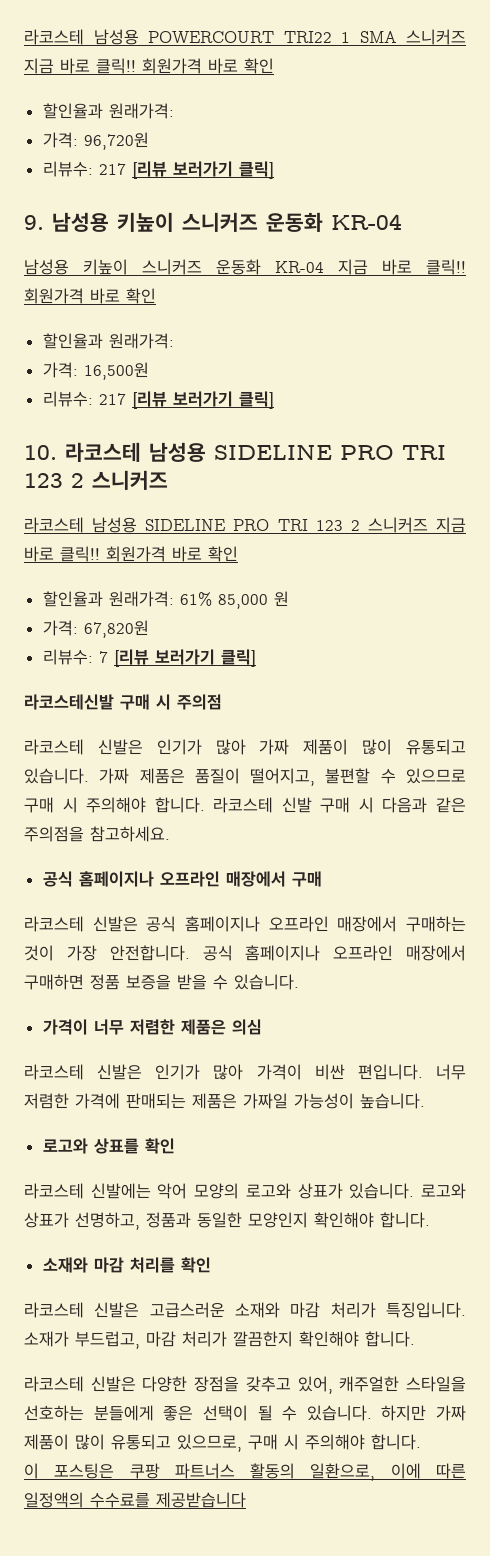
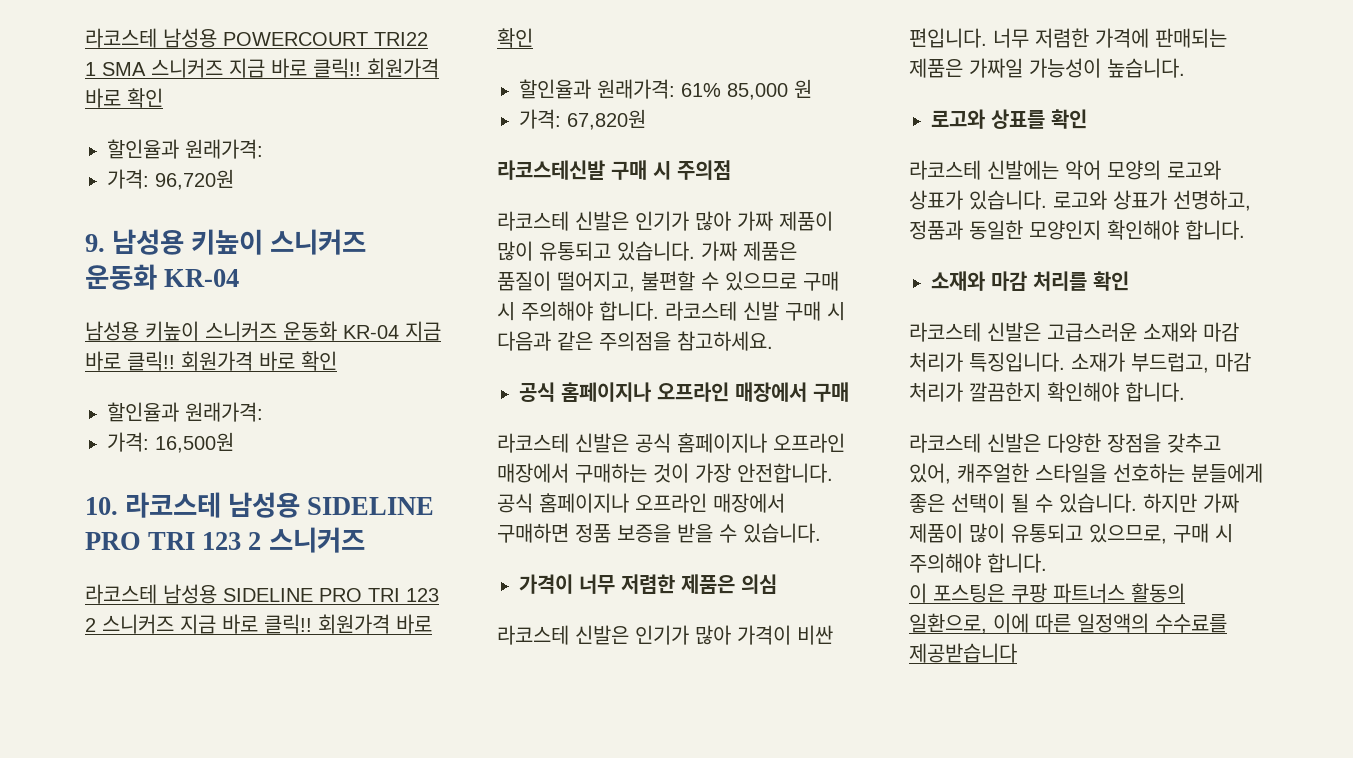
[42,161,274,179] // 리뷰수: 217 [리뷰 보러가기 클릭] -> (234, 179) none
[42,391,274,409] // 리뷰수: 217 [리뷰 보러가기 클릭] -> (234, 442) none
[42,649,256,667] // 리뷰수: 7 [리뷰 보러가기 클릭] -> (646, 119) none

